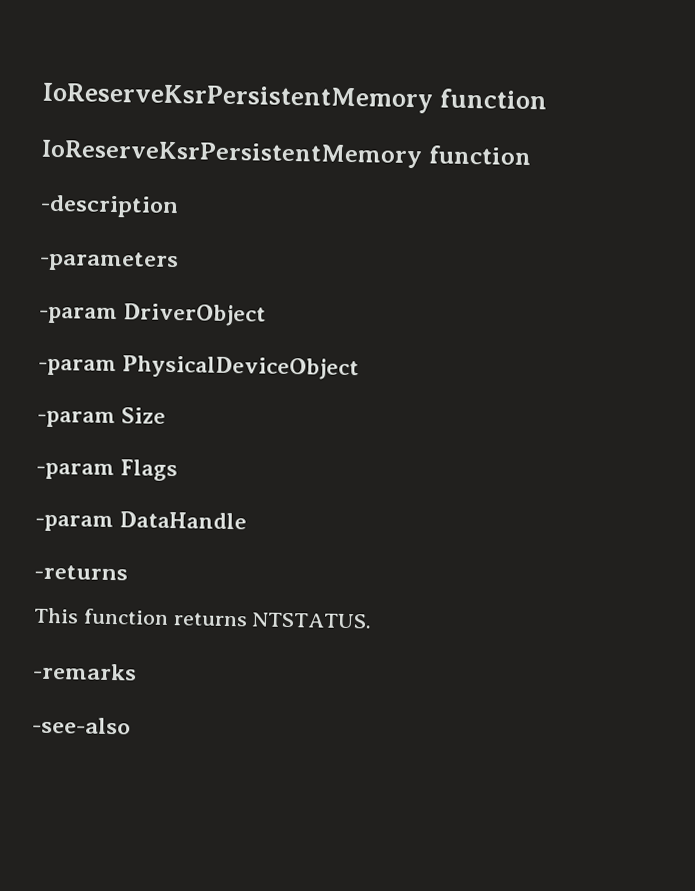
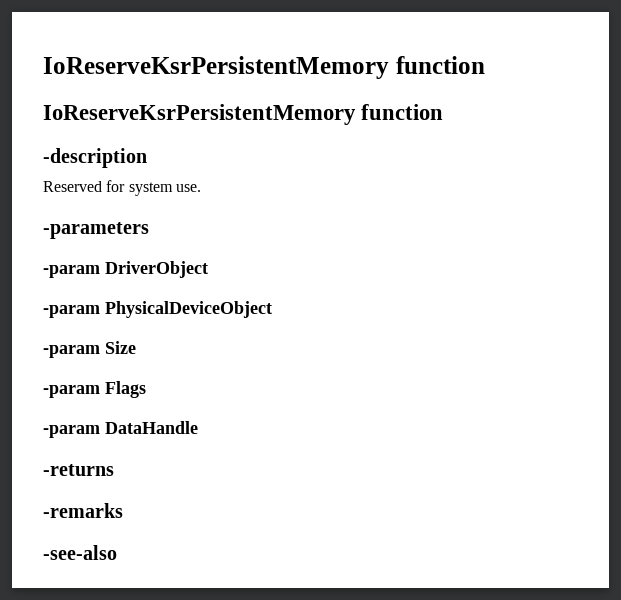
(179, 206) none -> [43,180,201,196] // Reserved for system use.
[33,607,373,629] // This function returns NTSTATUS. -> (114, 470) none

